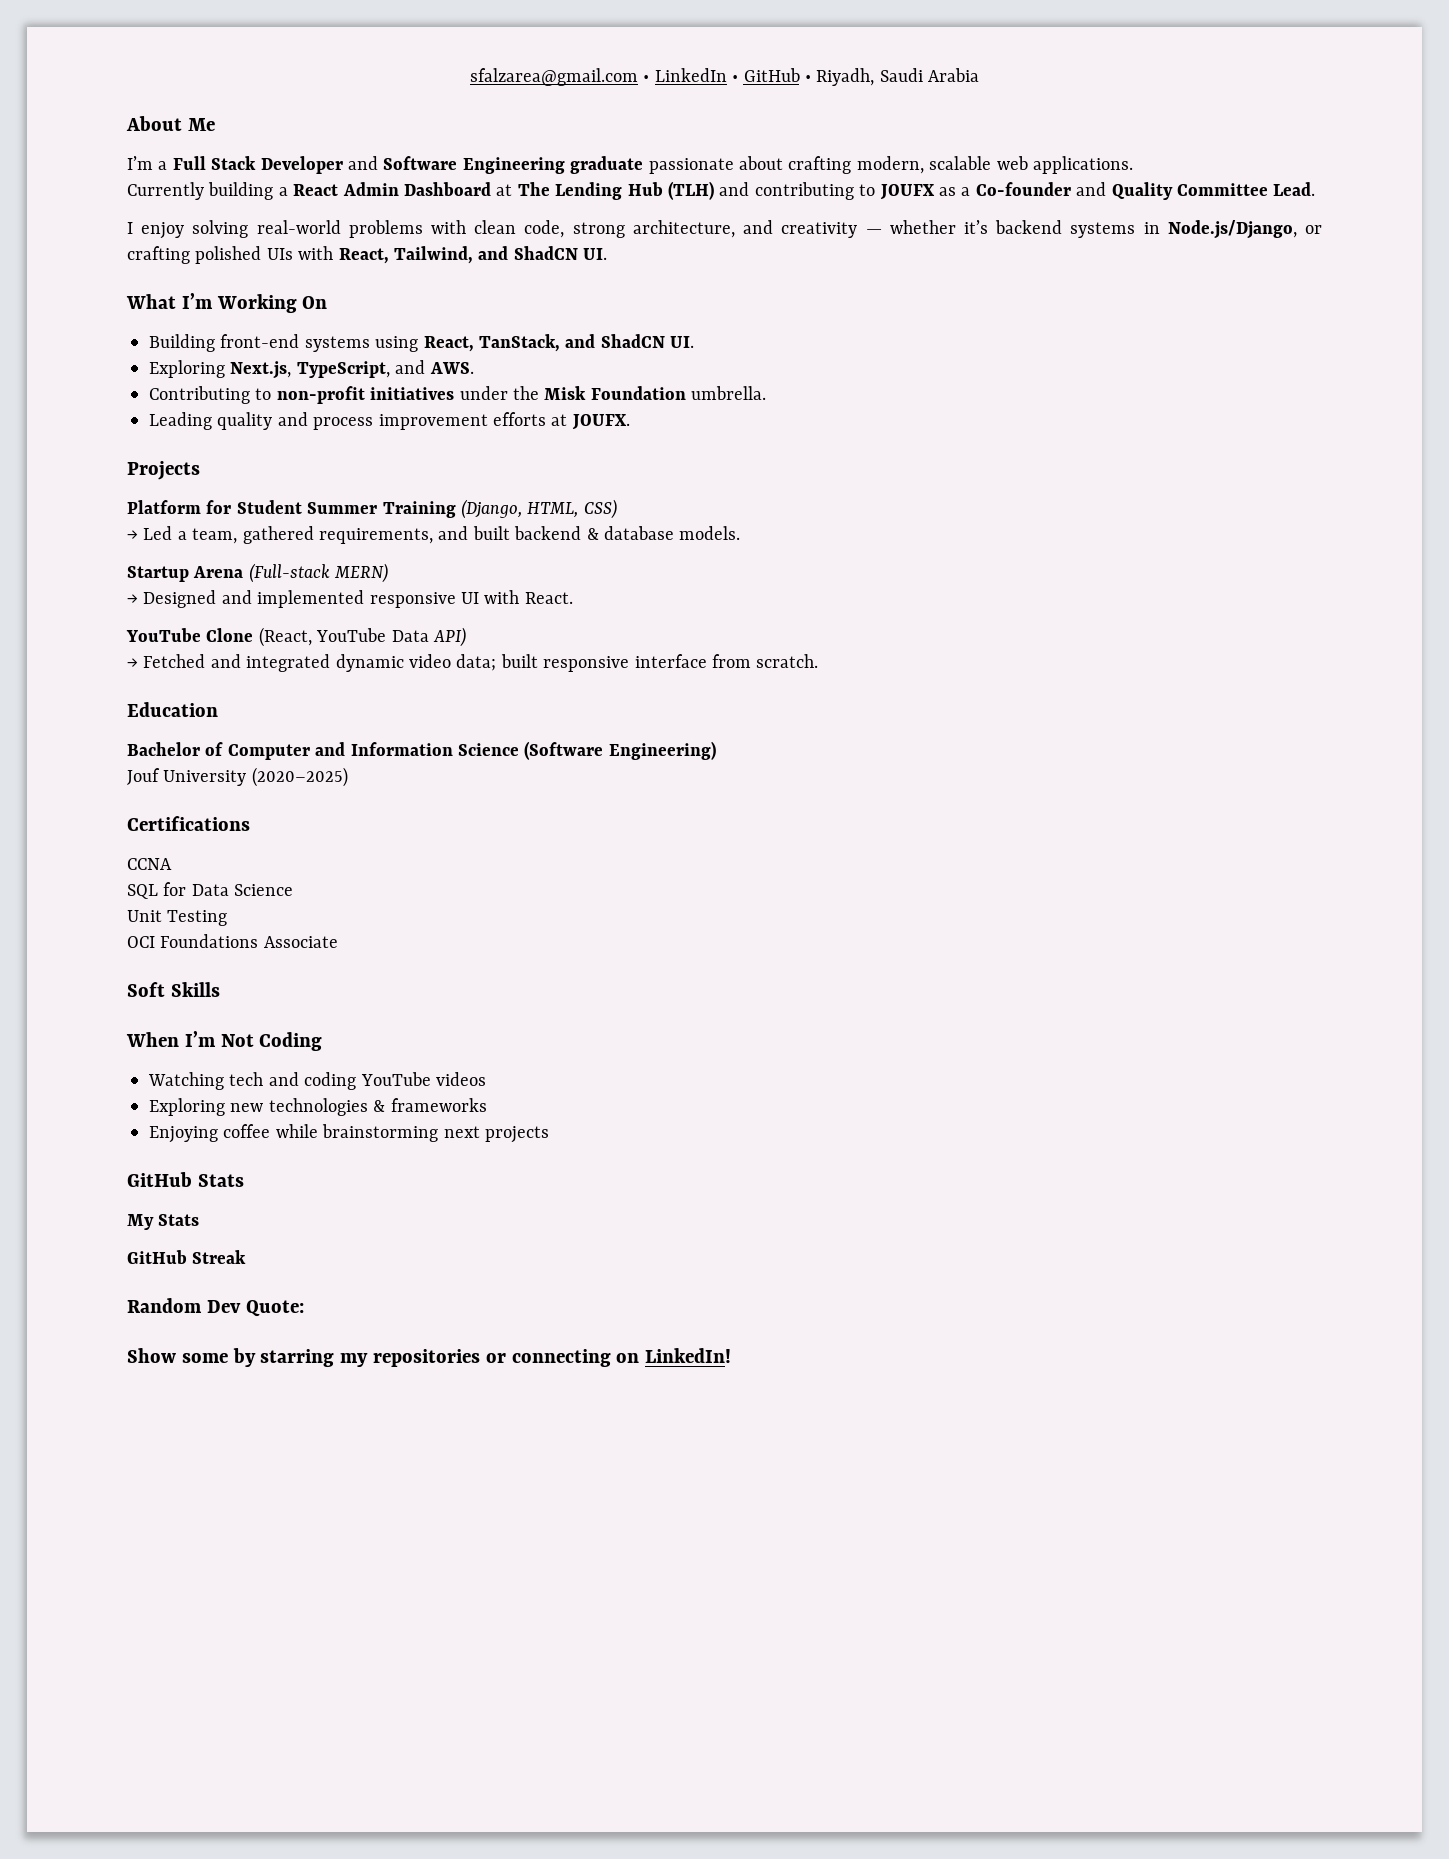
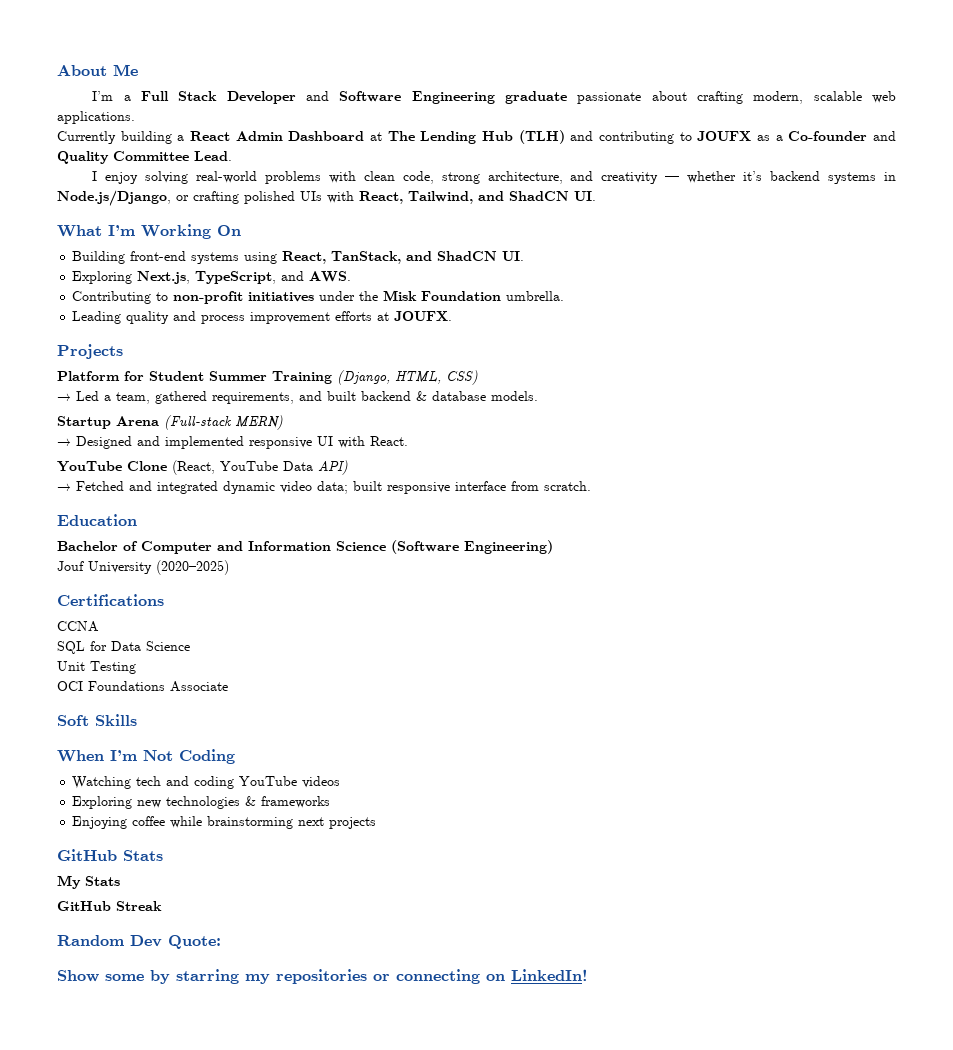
[469,68,980,86] sfalzarea@gmail.com • LinkedIn • GitHub • Riyadh, Saudi Arabia // -> (57, 70) none

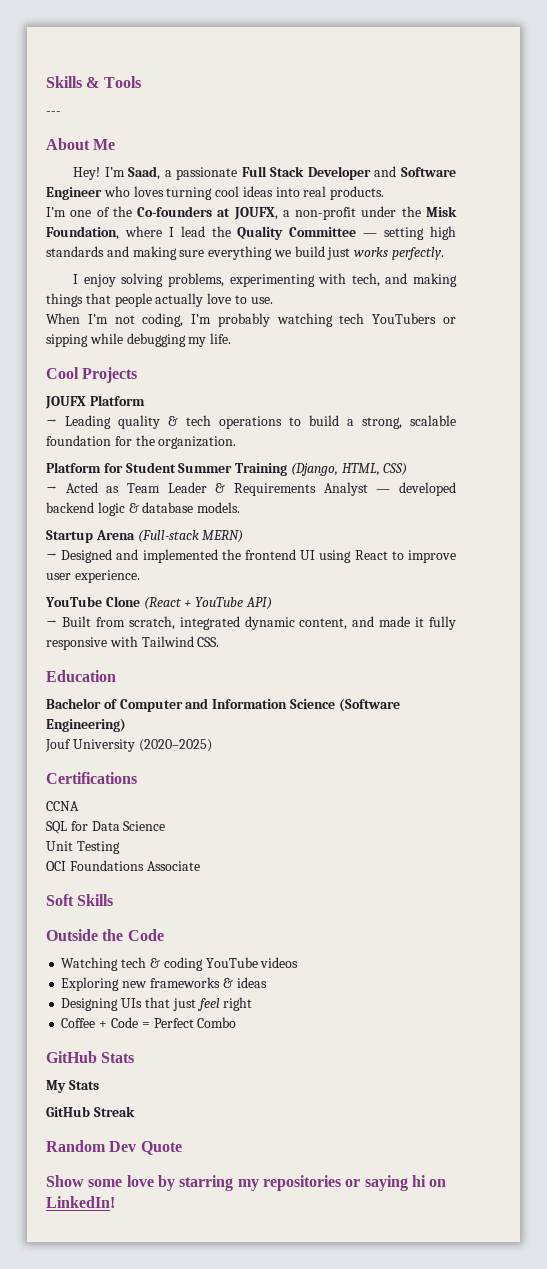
[57,64,138,76] [92,91,131,101] About Me // I’m a -> [46,76,141,88] [46,111,61,115] [46,138,116,150] [73,166,238,180] Skills & Tools // --- // About Me // Hey! I’m Saad, a passionate
[411,91,896,104] [57,111,135,124] [57,130,896,144] [57,151,232,164] [92,171,897,184] [57,190,596,206] [57,224,241,239] [72,251,525,264] [72,271,352,284] [72,290,565,304] [72,311,453,324] [57,344,123,359] Engineering graduate passionate about crafting modern, scalable web applications. // Currently building a React Admin Dashboard at The Lending Hub (TLH) and contributing to JOUFX as a Co-founder and Quality Committee Lead. // I enjoy solving real-world problems with clean code, strong architecture, and creativity — whether it’s backend systems in Node.js/Django, or crafting polished UIs with React, Tailwind, and ShadCN UI. // What I’m Working On // Building front-end systems using React, TanStack, and ShadCN UI. // Exploring Next.js, TypeScript, and AWS. // Contributing to non-profit initiatives under the Misk Foundation umbrella. // Leading quality and process improvement efforts at JOUFX. // Projects -> [46,186,385,200] [46,206,457,220] [46,226,457,240] [46,246,445,260] [73,273,457,287] [46,293,273,307] [46,313,456,327] [46,333,232,347] [46,367,138,383] [45,395,145,409] [46,415,456,429] [46,435,237,449] Engineer who loves turning cool ideas into real products. // I’m one of the Co-founders at JOUFX, a non-profit under the Misk Foundation, where I lead the Quality Committee — setting high standards and making sure everything we build just works perfectly. // I enjoy solving problems, experimenting with tech, and making things that people actually love to use. // When I’m not coding, I’m probably watching tech YouTubers or sipping while debugging my life. // Cool Projects // JOUFX Platform // → Leading quality & tech operations to build a strong, scalable foundation for the organization.
[76,391,411,404] Led a team, gathered requirements, and built backend -> [65,482,457,496] [46,502,125,516] Acted as Team Leader & Requirements Analyst — developed backend logic
[249,436,408,449] responsive UI with React. -> [221,549,456,563] [46,570,140,583] the frontend UI using React to improve user experience.
[172,460,313,475] (React, YouTube Data -> [143,597,244,610] (React + YouTube
[76,481,591,494] Fetched and integrated dynamic video data; built responsive interface from scratch. -> [61,616,456,630] [46,636,220,650] Built from scratch, integrated dynamic content, and made it fully responsive with Tailwind CSS.
[57,749,235,764] When I’m Not Coding -> [46,929,164,941] Outside the Code
[166,776,190,786] and -> [149,958,160,968] &
[166,796,331,809] [72,816,377,829] technologies & frameworks // Enjoying coffee while brainstorming next projects -> [149,977,267,988] [61,997,253,1011] [61,1017,237,1028] frameworks & ideas // Designing UIs that just feel right // Coffee + Code = Perfect Combo
[168,935,221,949] Quote: -> [140,1141,182,1155] Quote
(144, 977) none -> [126,1175,154,1187] love
[396,969,480,984] connecting -> [364,1175,426,1191] saying hi

